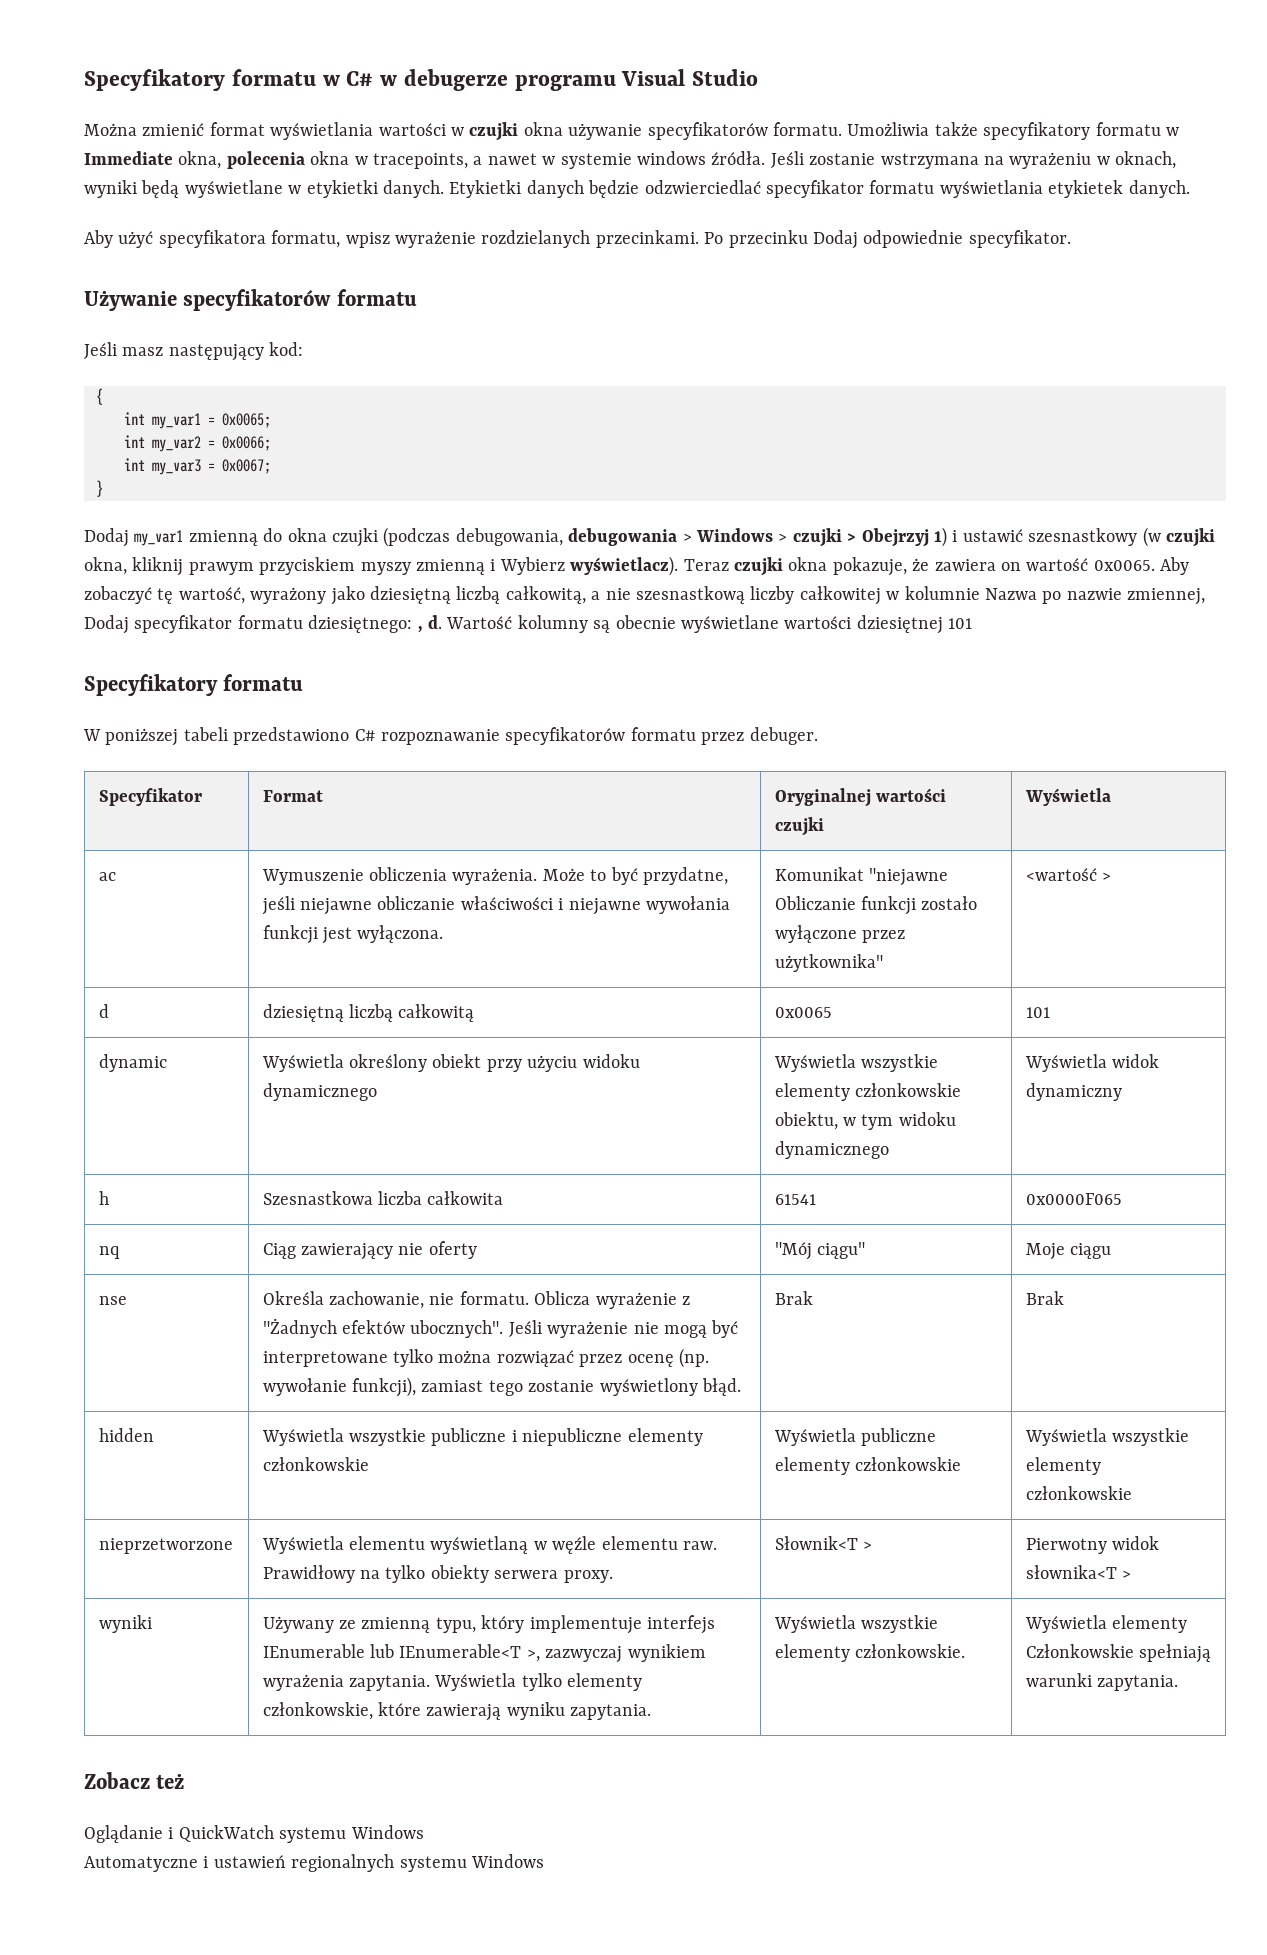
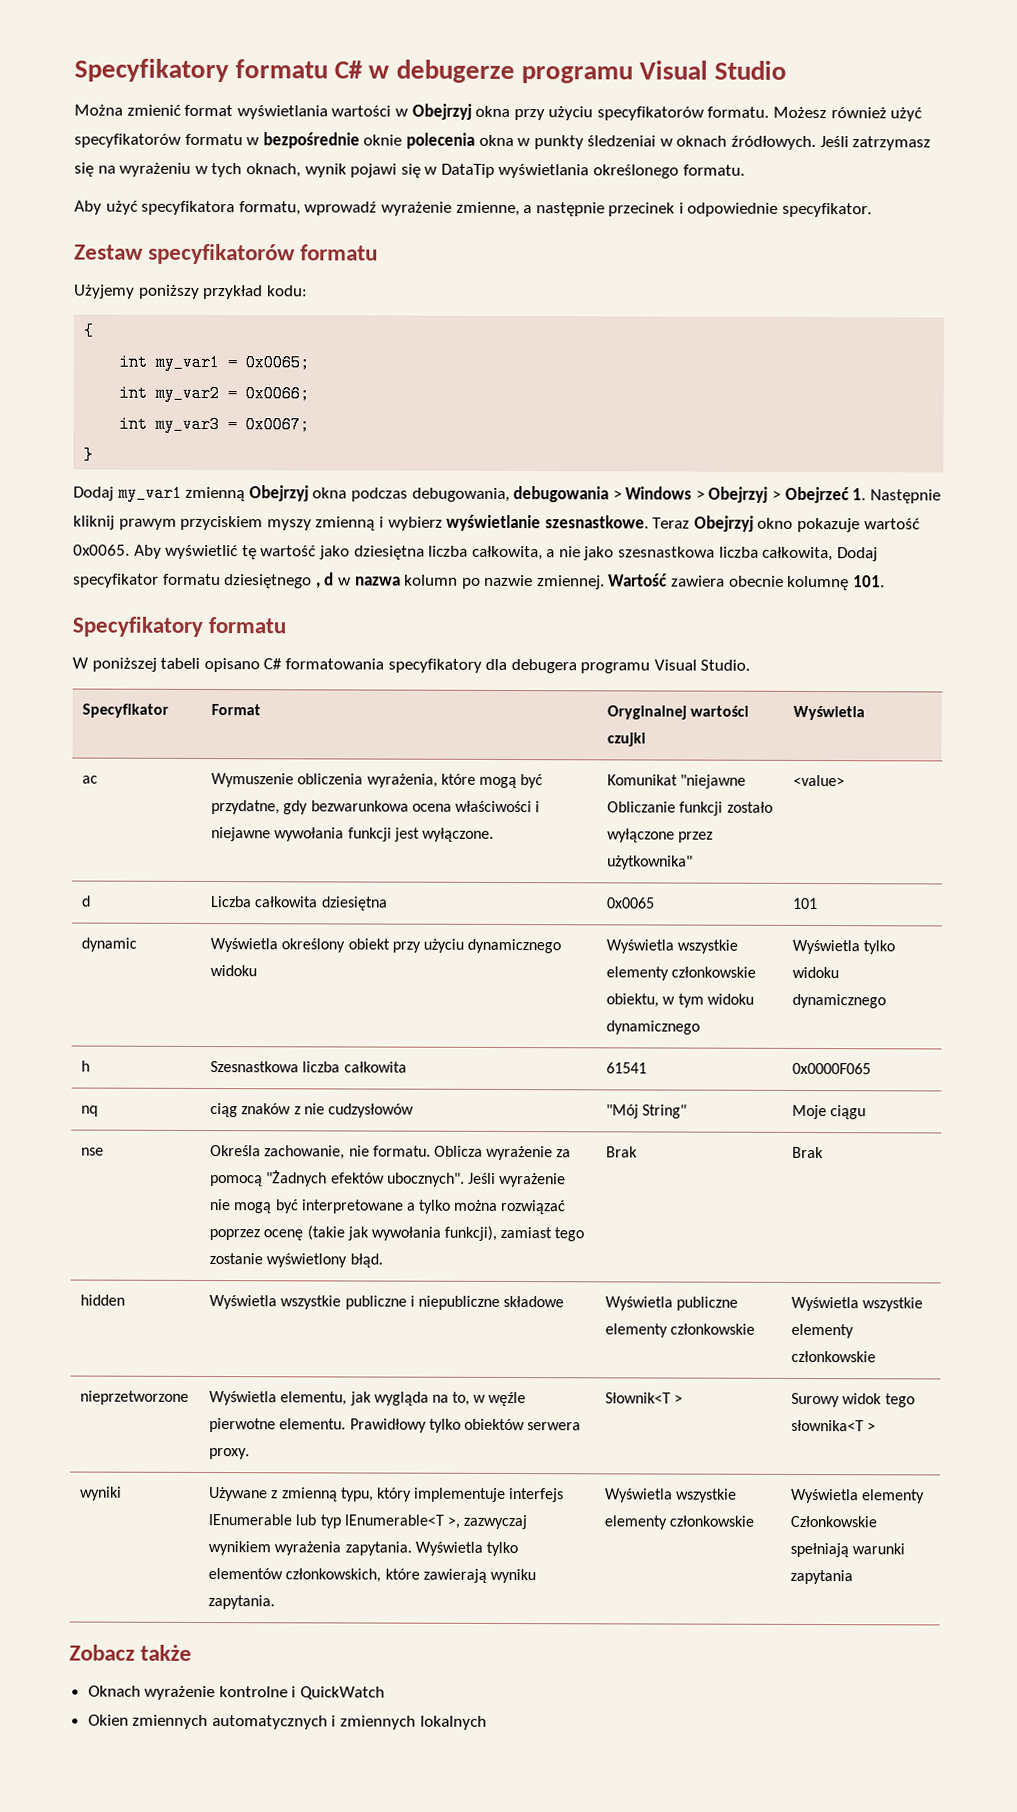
[84,69,340,91] Specyfikatory formatu w -> [74,58,329,83] Specyfikatory formatu
[469,122,1179,141] [84,151,1177,169] [84,180,1190,198] [84,230,858,249] czujki okna używanie specyfikatorów formatu. Umożliwia także specyfikatory formatu w Immediate okna, polecenia okna w tracepoints, a nawet w systemie windows źródła. Jeśli zostanie wstrzymana na wyrażeniu w oknach, wyniki będą wyświetlane w etykietki danych. Etykietki danych będzie odzwierciedlać specyfikator formatu wyświetlania etykietek danych. // Aby użyć specyfikatora formatu, wpisz wyrażenie rozdzielanych przecinkami. Po przecinku Dodaj -> [411,103,923,122] [74,132,932,151] [74,162,745,179] [74,200,684,217] Obejrzyj okna przy użyciu specyfikatorów formatu. Możesz również użyć specyfikatorów formatu w bezpośrednie oknie polecenia okna w punkty śledzeniai w oknach źródłowych. Jeśli zatrzymasz się na wyrażeniu w tych oknach, wynik pojawi się w DataTip wyświetlania określonego formatu. // Aby użyć specyfikatora formatu, wprowadź wyrażenie zmienne, a następnie przecinek i
[84,291,177,311] Używanie -> [74,244,144,260] Zestaw
[84,342,304,361] Jeśli masz następujący kod: -> [74,284,308,300] Użyjemy poniższy przykład kodu:
[263,527,451,547] do okna czujki (podczas -> [248,485,408,502] Obejrzyj okna podczas
[792,527,1215,547] [84,557,127,575] czujki > Obejrzyj 1) i ustawić szesnastkowy (w czujki okna, -> [708,486,941,504] Obejrzyj > Obejrzeć 1. Następnie
[499,556,1190,576] [84,586,1206,605] [84,615,973,634] Wybierz wyświetlacz). Teraz czujki okna pokazuje, że zawiera on wartość 0x0065. Aby zobaczyć tę wartość, wyrażony jako dziesiętną liczbą całkowitą, a nie szesnastkową liczby całkowitej w kolumnie Nazwa po nazwie zmiennej, Dodaj specyfikator formatu dziesiętnego: , d. Wartość kolumny są obecnie wyświetlane wartości dziesiętnej 101 -> [387,514,920,533] [73,544,878,562] [73,572,885,591] wybierz wyświetlanie szesnastkowe. Teraz Obejrzyj okno pokazuje wartość 0x0065. Aby wyświetlić tę wartość jako dziesiętna liczba całkowita, a nie jako szesnastkowa liczba całkowita, Dodaj specyfikator formatu dziesiętnego , d w nazwa kolumn po nazwie zmiennej. Wartość zawiera obecnie kolumnę 101.
[233,727,818,745] przedstawiono C# rozpoznawanie specyfikatorów formatu przez debuger. -> [203,657,751,674] opisano C# formatowania specyfikatory dla debugera programu Visual Studio.
[452,867,728,885] [261,896,456,915] wyrażenia. Może to być przydatne, jeśli niejawne obliczanie -> [366,773,544,789] [211,800,452,815] wyrażenia, które mogą być przydatne, gdy bezwarunkowa ocena
[357,925,444,943] wyłączona. -> [421,827,494,842] wyłączone.
[1025,868,1111,881] <wartość > -> [793,774,846,787] <value>
[262,1004,475,1022] dziesiętną liczbą całkowitą -> [210,896,388,911] Liczba całkowita dziesiętna
[582,1054,640,1068] [262,1083,377,1101] widoku dynamicznego -> [467,938,562,954] [210,965,258,977] dynamicznego widoku
[1111,1054,1159,1068] [1025,1083,1122,1101] widok dynamiczny -> [863,940,896,955] [792,966,840,979] [792,993,887,1009] tylko widoku dynamicznego
[262,1241,477,1260] Ciąg zawierający nie oferty -> [210,1103,414,1118] ciąg znaków z nie cudzysłowów
[816,1242,865,1259] ciągu" -> [642,1104,688,1119] String"
[681,1296,690,1305] z -> [556,1149,572,1158] [210,1175,264,1187] za pomocą
(388, 1359) none -> [405,1202,416,1211] a
[579,1348,709,1368] [262,1378,347,1396] przez ocenę (np. wywołanie -> [209,1225,441,1241] poprzez ocenę (takie jak wywołania
[627,1428,703,1446] [262,1457,369,1471] elementy członkowskie -> [503,1295,565,1308] składowe
[348,1536,717,1554] [262,1565,489,1583] elementu wyświetlaną w węźle elementu raw. Prawidłowy na tylko obiekty -> [280,1391,527,1407] [209,1418,525,1433] elementu, jak wygląda na to, w węźle pierwotne elementu. Prawidłowy tylko obiektów
[1025,1536,1159,1554] Pierwotny widok -> [791,1392,915,1408] Surowy widok tego
[262,1616,356,1633] Używany ze -> [209,1487,279,1502] Używane z
(394, 1651) none -> [319,1514,341,1529] typ
[567,1673,643,1691] [262,1702,373,1720] elementy członkowskie, -> [208,1568,382,1583] elementów członkowskich,
[854,1644,965,1658] członkowskie. -> [669,1515,755,1527] członkowskie
[1096,1675,1178,1691] zapytania. -> [790,1569,854,1585] zapytania
[156,1774,185,1789] [84,1825,424,1843] [84,1854,544,1872] też // Oglądanie i QuickWatch systemu Windows // Automatyczne i ustawień regionalnych systemu Windows -> [140,1644,193,1661] [87,1685,386,1701] [87,1714,487,1730] także // Oknach wyrażenie kontrolne i QuickWatch // Okien zmiennych automatycznych i zmiennych lokalnych

